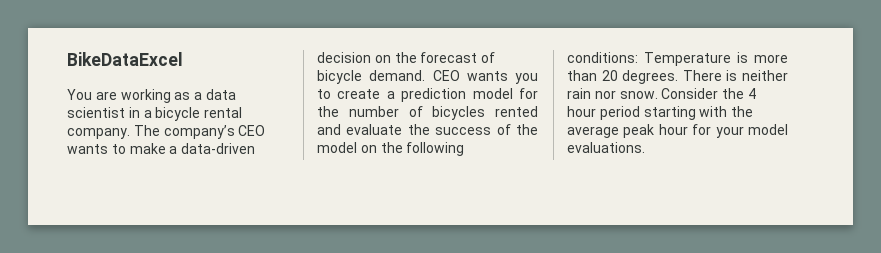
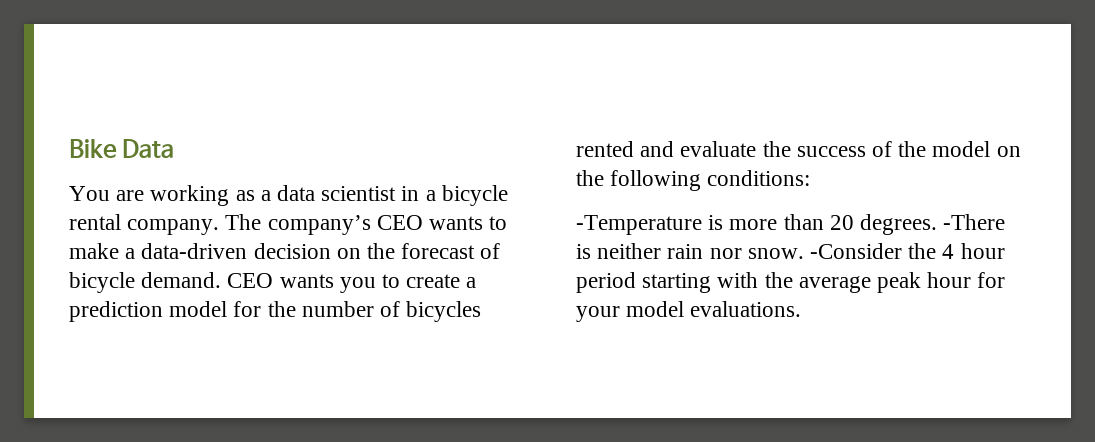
[67,52,183,66] BikeDataExcel -> [69,139,175,158] Bike Data
[644,52,731,66] Temperature -> [576,215,702,235] // -Temperature
[682,70,722,81] There -> [943,214,1006,230] -There
[661,88,719,99] Consider -> [810,243,903,259] -Consider

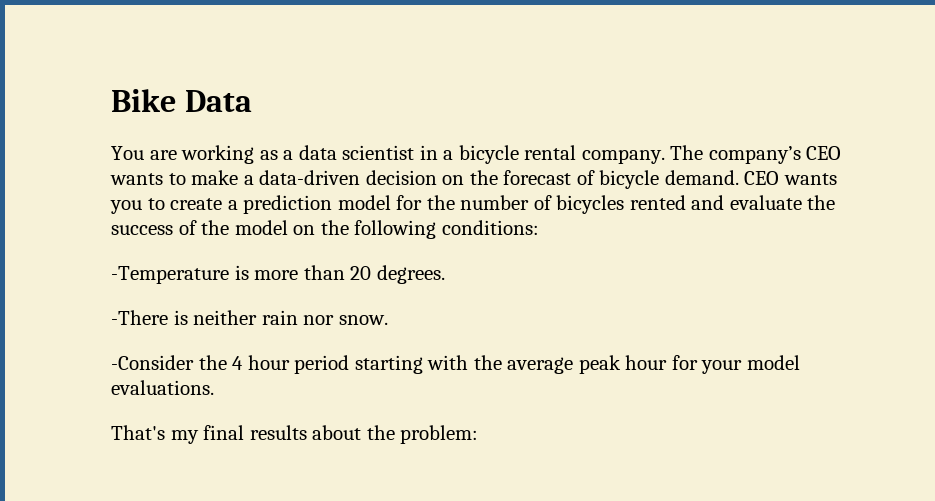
(938, 224) none -> (445, 274) //
(804, 253) none -> (388, 320) //
(802, 309) none -> [111,425,479,444] // That's my final results about the problem:

